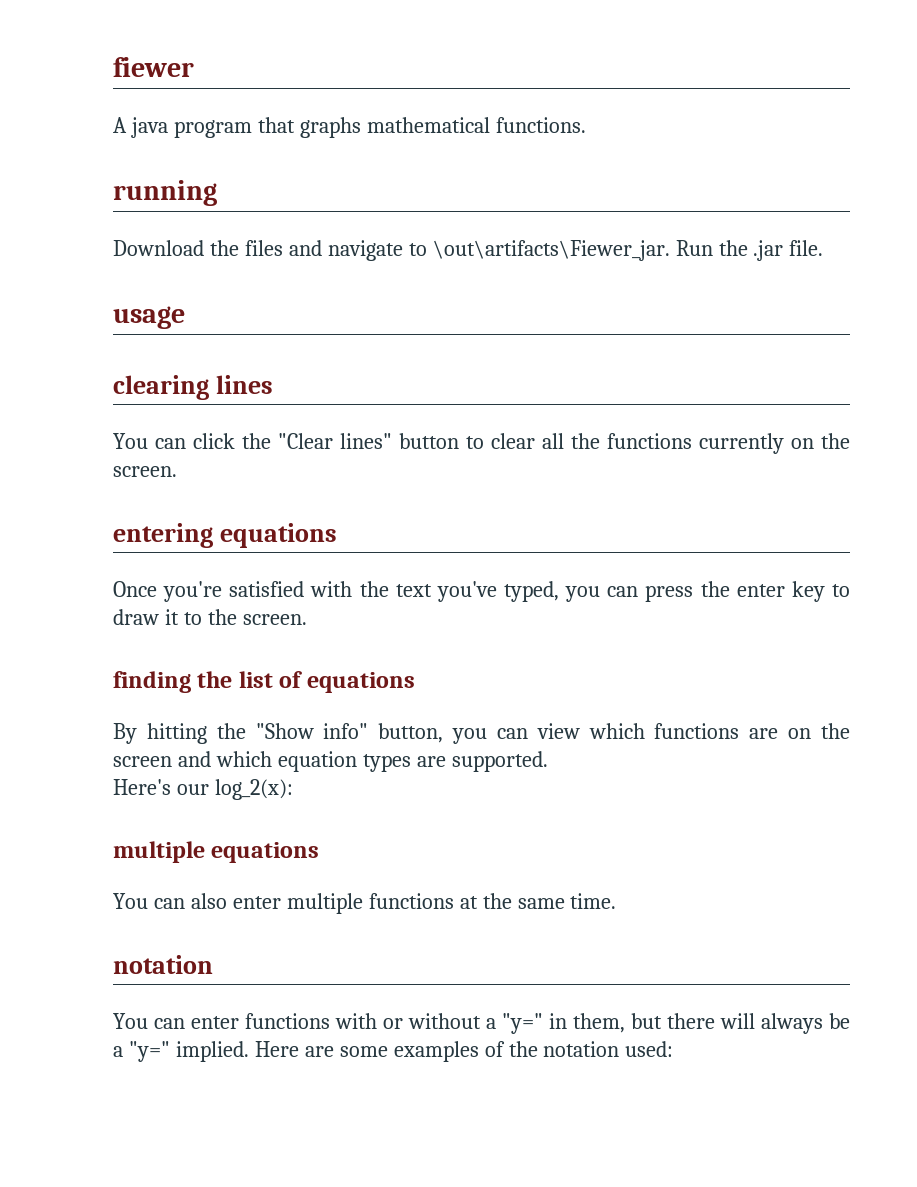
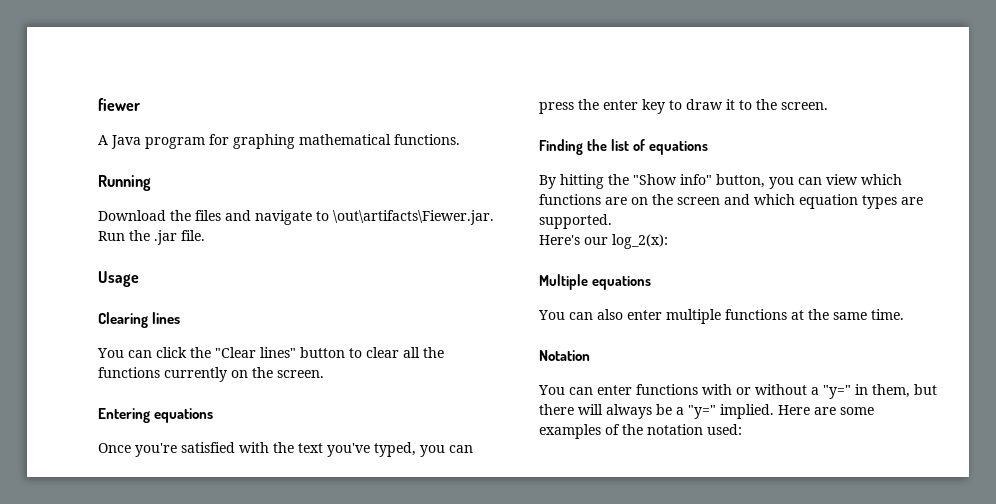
[130,117,361,138] java program that graphs -> [111,134,295,149] Java program for graphing
[113,180,217,206] running -> [98,175,151,191] Running
[432,240,670,261] \out\artifacts\Fiewer_jar. -> [333,210,494,225] \out\artifacts\Fiewer.jar.
[113,306,185,329] [113,375,209,400] usage // clearing -> [98,271,139,287] [98,312,148,328] Usage // Clearing
[113,523,213,548] entering -> [98,408,150,423] Entering
[113,671,191,693] finding -> [539,139,583,155] Finding
[113,841,205,863] multiple -> [539,274,588,290] Multiple
[113,955,213,974] notation -> [539,350,590,361] Notation

